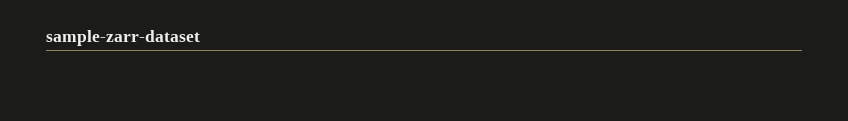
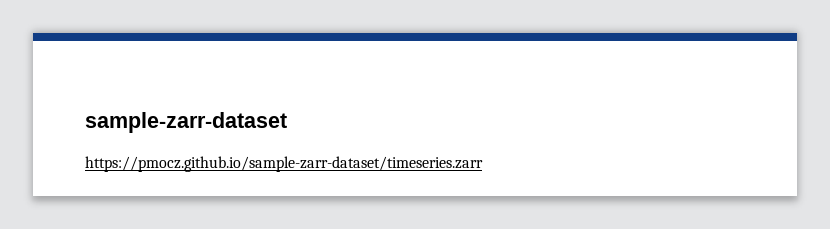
(200, 38) none -> [85,156,483,172] // https://pmocz.github.io/sample-zarr-dataset/timeseries.zarr

